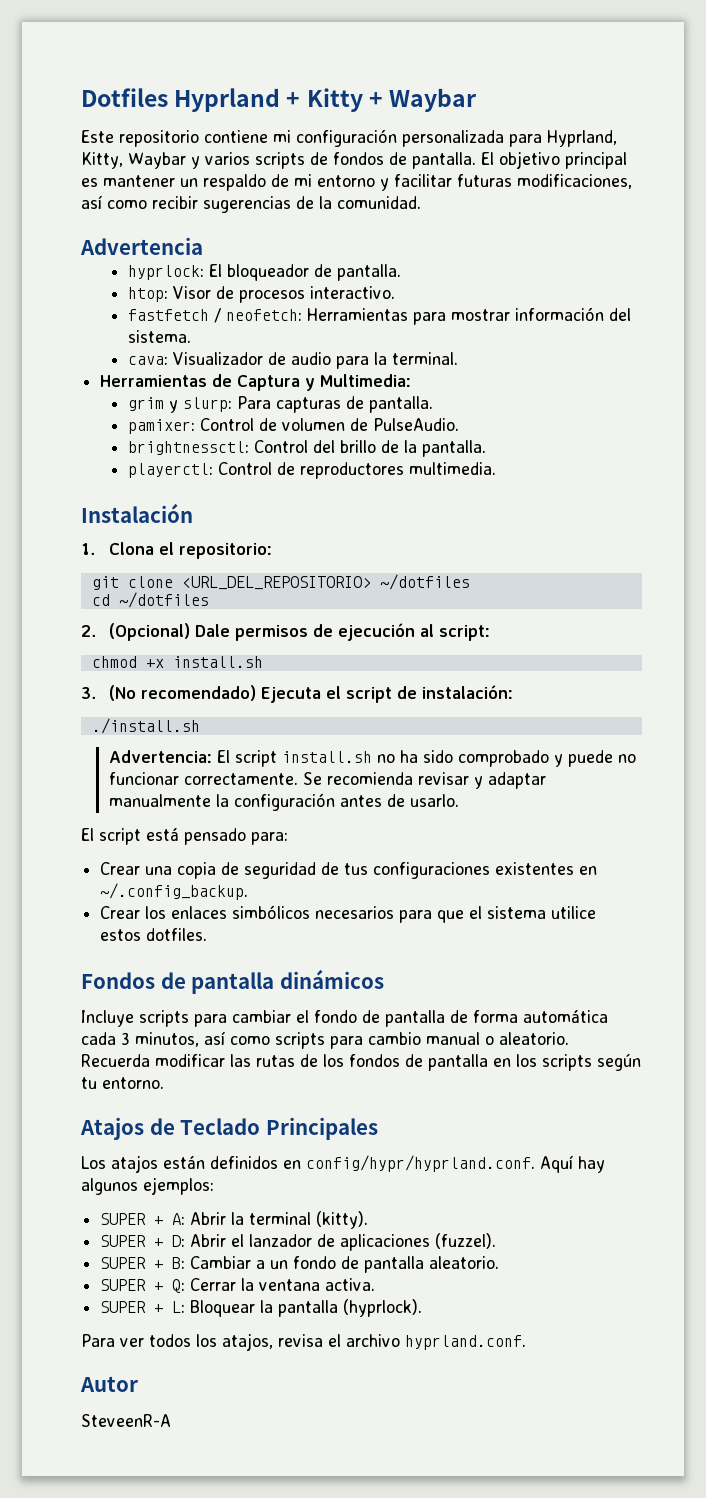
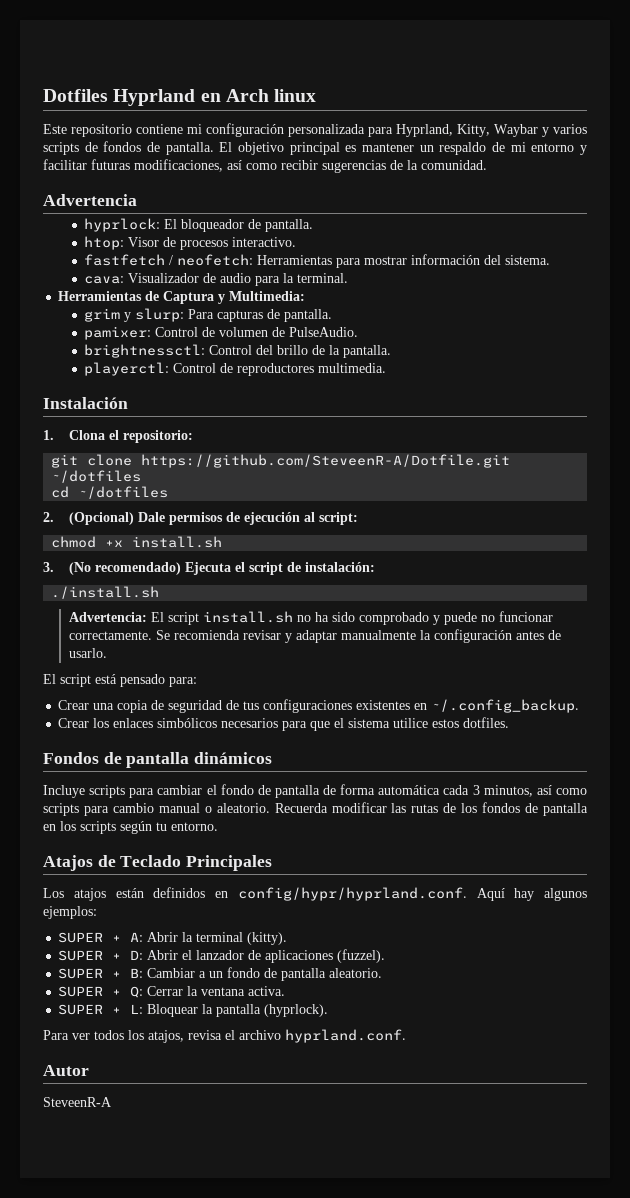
[286,88,478,112] + Kitty + Waybar -> [200,89,317,102] en Arch linux
[181,576,371,590] <URL_DEL_REPOSITORIO> -> [141,454,511,468] https://github.com/SteveenR-A/Dotfile.git

